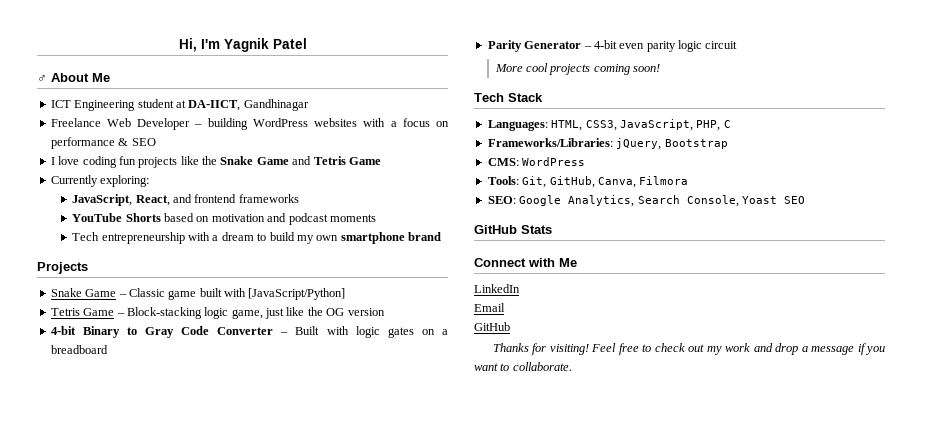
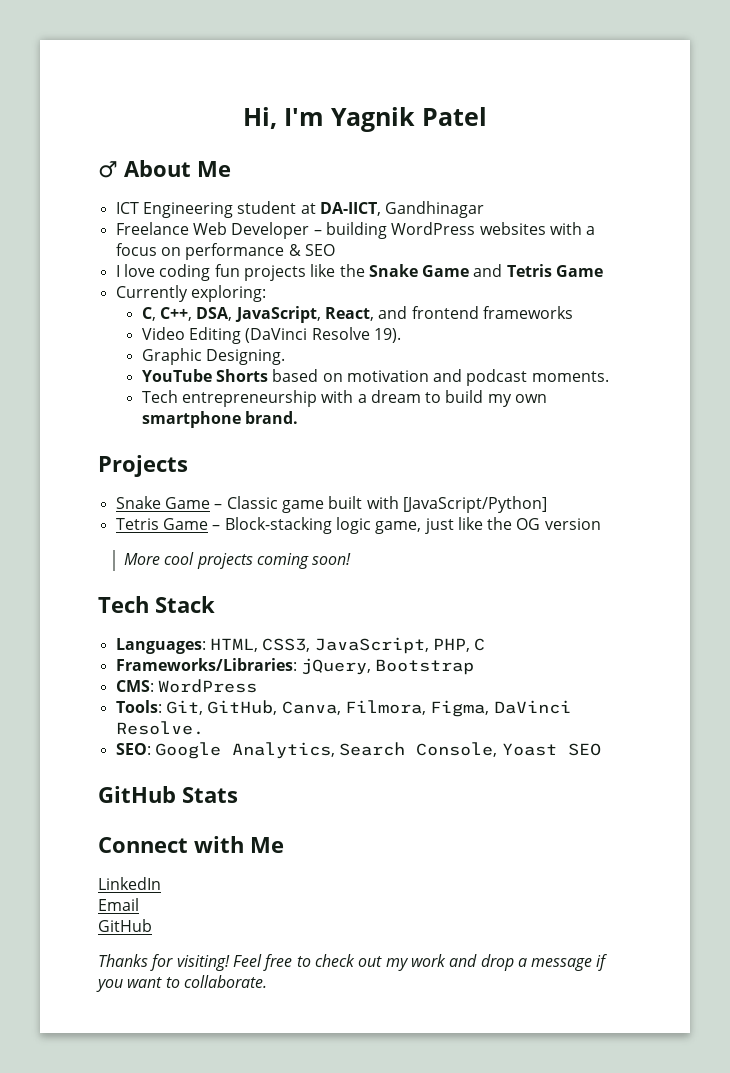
(150, 181) none -> [141,307,233,321] C, C++, DSA,
(299, 198) none -> [141,327,401,344] [141,348,285,365] // Video Editing (DaVinci Resolve 19). // Graphic Designing.
[329,214,376,222] moments -> [531,371,609,382] moments.
[408,232,442,241] brand -> [244,411,298,424] brand.
[50,326,449,338] [50,345,108,354] [487,40,738,52] // 4-bit Binary to Gray Code Converter – Built with logic gates on a breadboard // Parity Generator – 4-bit even parity logic circuit -> (601, 524) none
[639,176,689,185] Filmora -> [344,700,571,717] [115,721,204,735] Filmora, Figma, DaVinci Resolve.

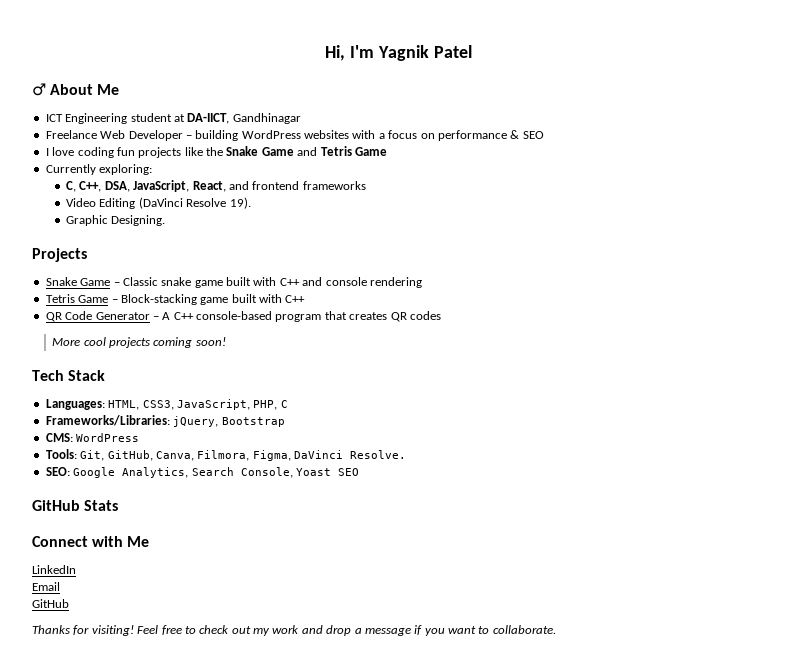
[141,369,609,386] [141,390,548,407] [141,411,298,428] // YouTube Shorts based on motivation and podcast moments. // Tech entrepreneurship with a dream to build my own smartphone brand. -> (166, 220) none
[281,496,547,513] game built with [JavaScript/Python] -> [161,277,422,288] snake game built with C++ and console rendering
[335,517,601,534] logic game, just like the OG version -> [200,294,306,305] [45,311,441,322] game built with C++ // QR Code Generator – A C++ console-based program that creates QR codes

